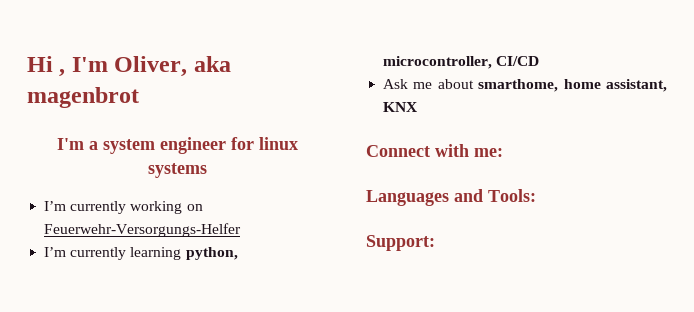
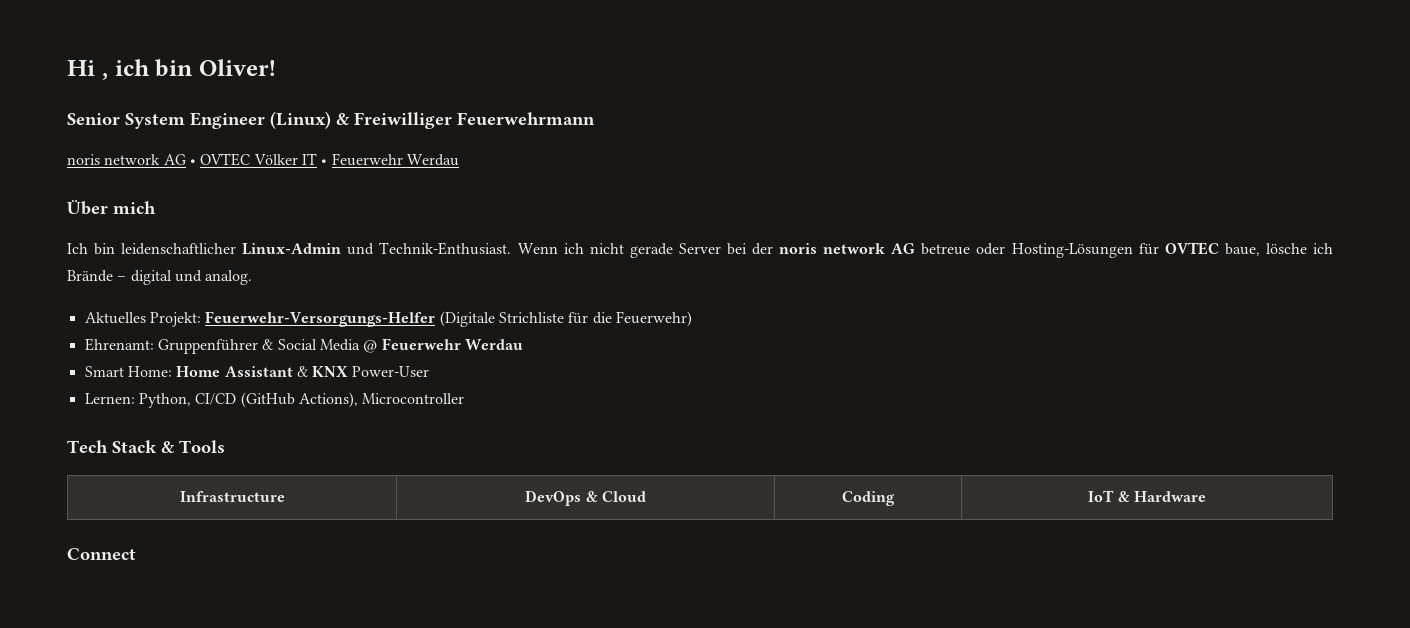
[71,56,231,77] [27,87,139,108] [57,137,298,154] [148,163,207,178] [44,201,203,214] [44,223,242,237] [44,247,238,260] [383,56,540,69] [383,79,667,92] [383,102,419,112] [366,144,503,157] [366,189,536,206] [366,235,435,251] I'm Oliver, aka magenbrot // I'm a system engineer for linux systems // I’m currently working on Feuerwehr-Versorgungs-Helfer // I’m currently learning python, microcontroller, CI/CD // Ask me about smarthome, home assistant, KNX // Connect with me: // Languages and Tools: // Support: -> [114,59,276,77] [67,111,595,129] [67,153,459,166] [67,200,156,215] [67,242,1334,258] [67,270,253,285] [84,311,692,327] [84,338,523,354] [84,366,429,377] [84,392,465,408] [67,440,225,453] [179,491,285,502] [525,490,646,506] [842,491,895,506] [1088,490,1206,502] [67,548,136,560] ich bin Oliver! // Senior System Engineer (Linux) & Freiwilliger Feuerwehrmann // noris network AG • OVTEC Völker IT • Feuerwehr Werdau // Über mich // Ich bin leidenschaftlicher Linux-Admin und Technik-Enthusiast. Wenn ich nicht gerade Server bei der noris network AG betreue oder Hosting-Lösungen für OVTEC baue, lösche ich Brände – digital und analog. // Aktuelles Projekt: Feuerwehr-Versorgungs-Helfer (Digitale Strichliste für die Feuerwehr) // Ehrenamt: Gruppenführer & Social Media @ Feuerwehr Werdau // Smart Home: Home Assistant & KNX Power-User // Lernen: Python, CI/CD (GitHub Actions), Microcontroller // Tech Stack & Tools // Infrastructure | DevOps & Cloud | Coding | IoT & Hardware // Connect

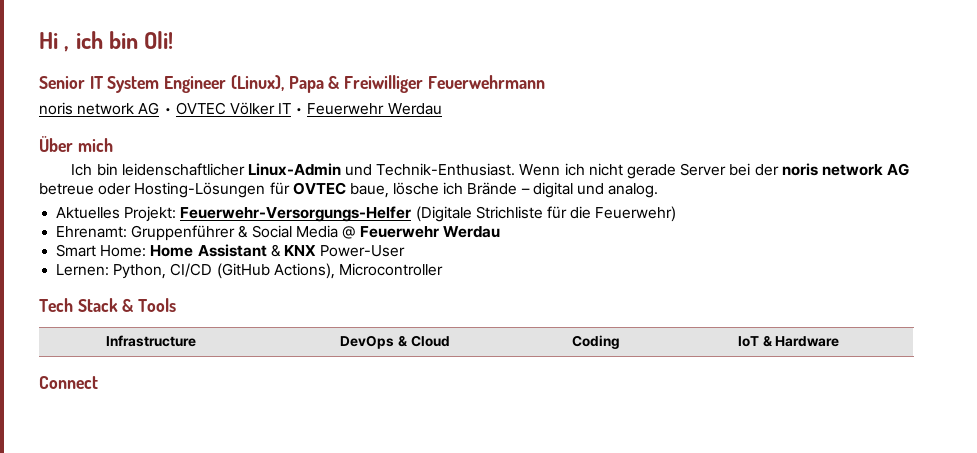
[199,59,276,76] Oliver! -> [144,31,174,49] Oli!
(120, 119) none -> [89,76,104,89] IT
[270,111,331,129] (Linux) -> [230,75,324,93] (Linux), Papa

